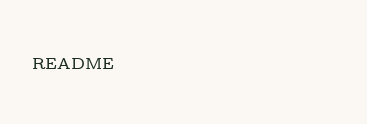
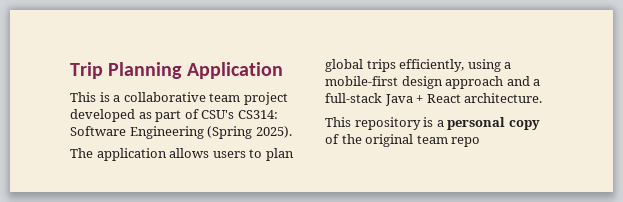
[32,58,114,69] README -> [70,62,283,79] [70,92,288,105] [70,109,278,122] [70,126,292,139] [70,148,294,161] [325,59,512,72] [325,76,541,89] [325,93,543,106] [325,117,540,130] [325,134,481,147] Trip Planning Application // This is a collaborative team project developed as part of CSU's CS314: Software Engineering (Spring 2025). // The application allows users to plan global trips efficiently, using a mobile-first design approach and a full-stack Java + React architecture. // This repository is a personal copy of the original team repo

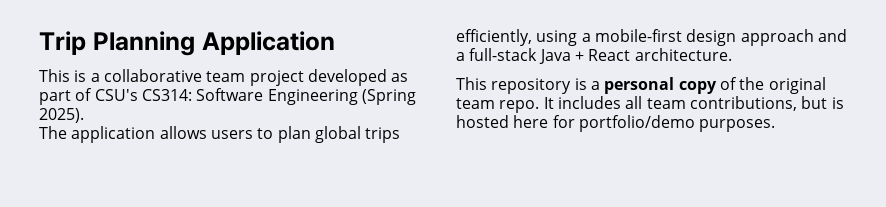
[451,137,481,147] repo -> [499,96,844,113] [456,115,776,132] repo. It includes all team contributions, but is hosted here for portfolio/demo purposes.

